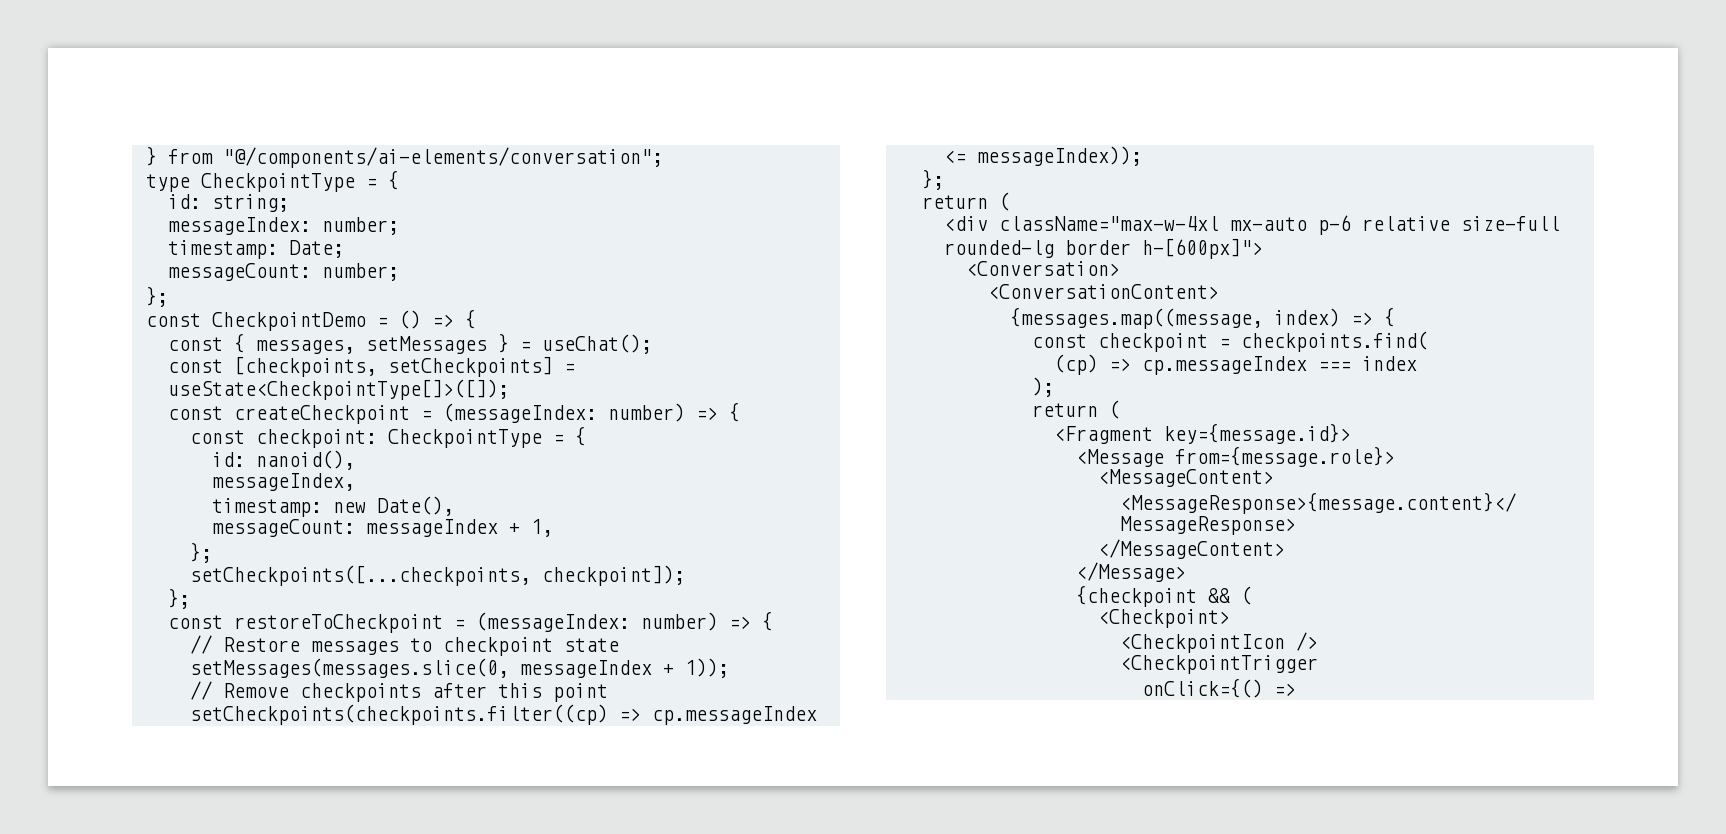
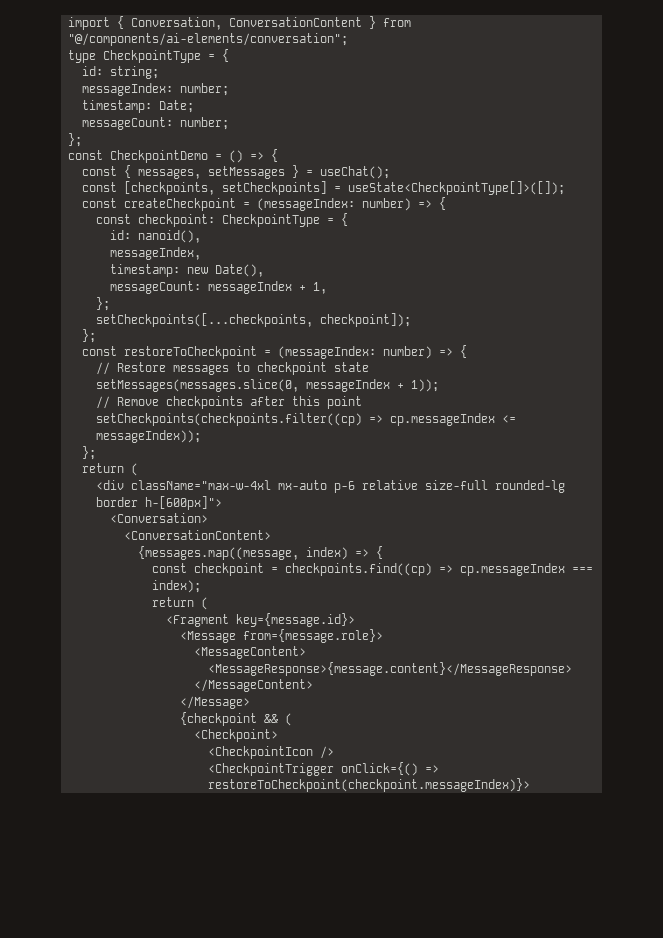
(146, 156) none -> [67,16,362,30] import { Conversation, ConversationContent
[1241,331,1429,352] [1054,354,1099,375] checkpoints.find( // (cp) -> [284,563,432,576] checkpoints.find((cp)
[1362,356,1418,371] [1032,377,1055,397] index // ); -> [151,580,201,593] index);
(1319, 664) // -> (334, 769) none
(1297, 689) none -> [207,778,530,792] restoreToCheckpoint(checkpoint.messageIndex)}>

